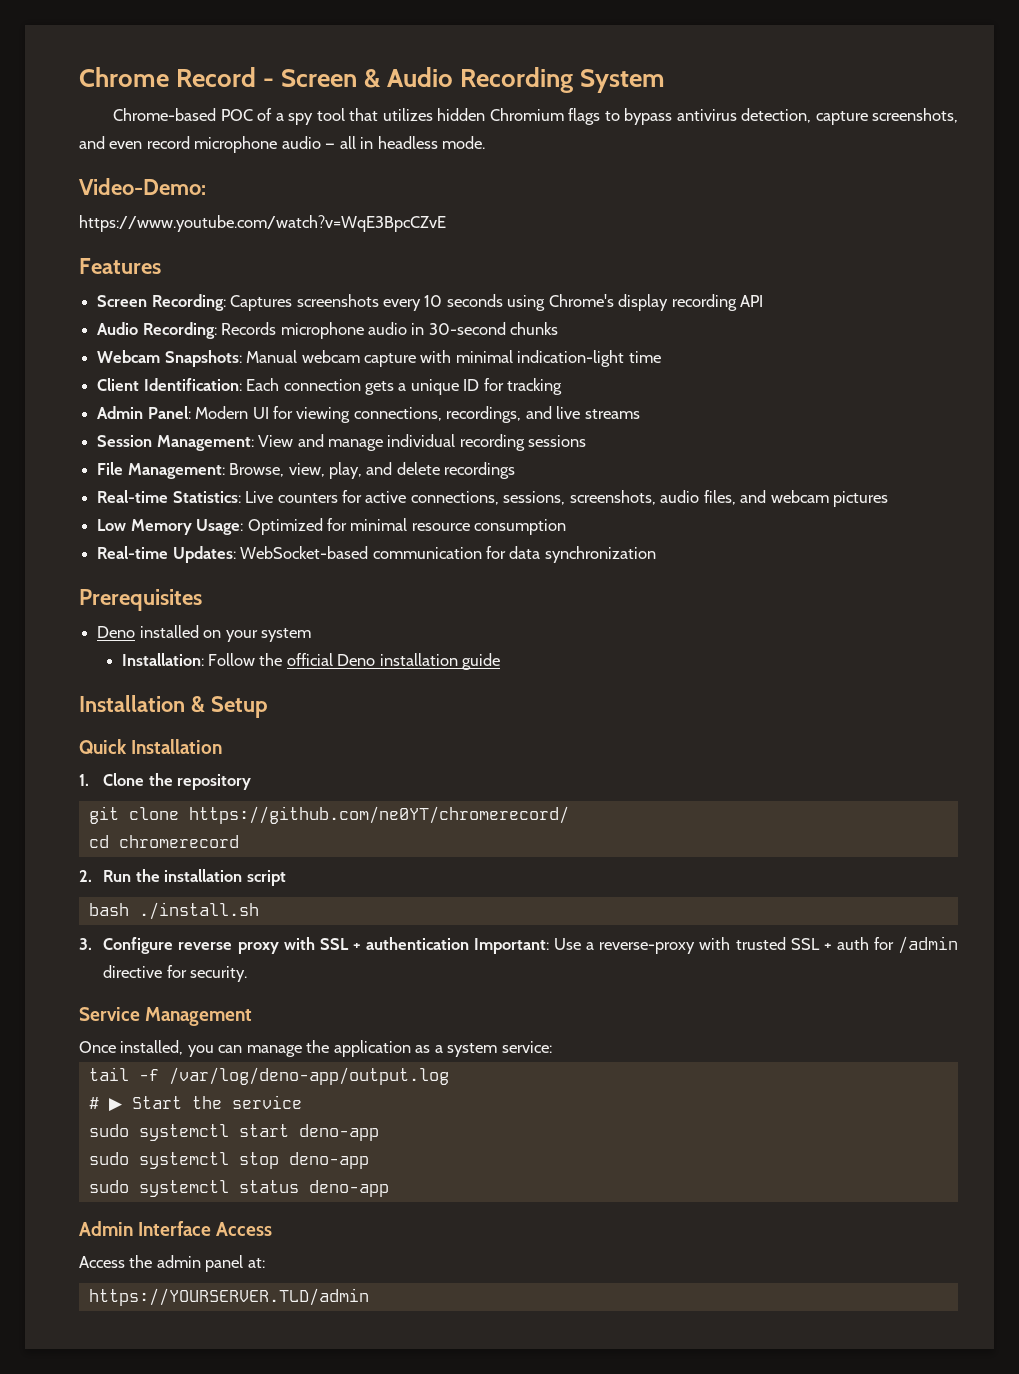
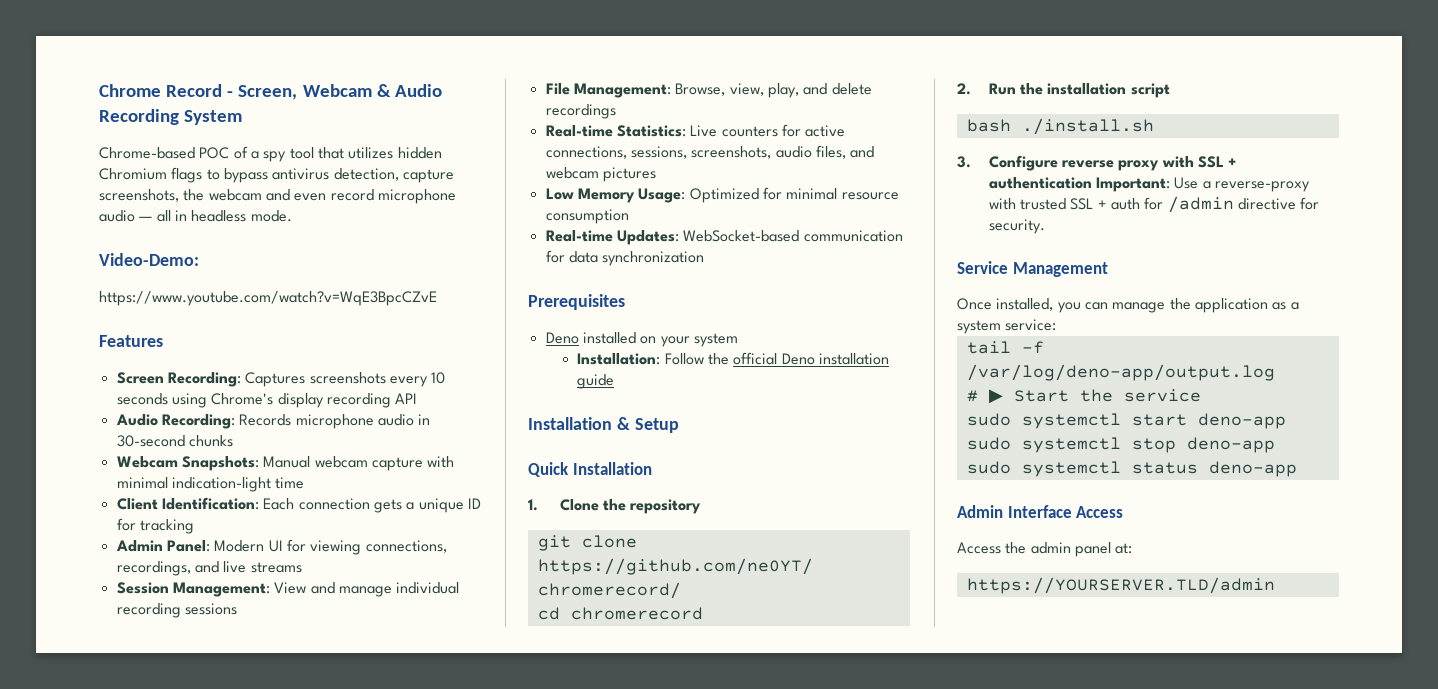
[281,69,358,87] Screen -> [238,84,372,100] Screen, Webcam
(959, 115) none -> [183,189,262,201] the webcam

